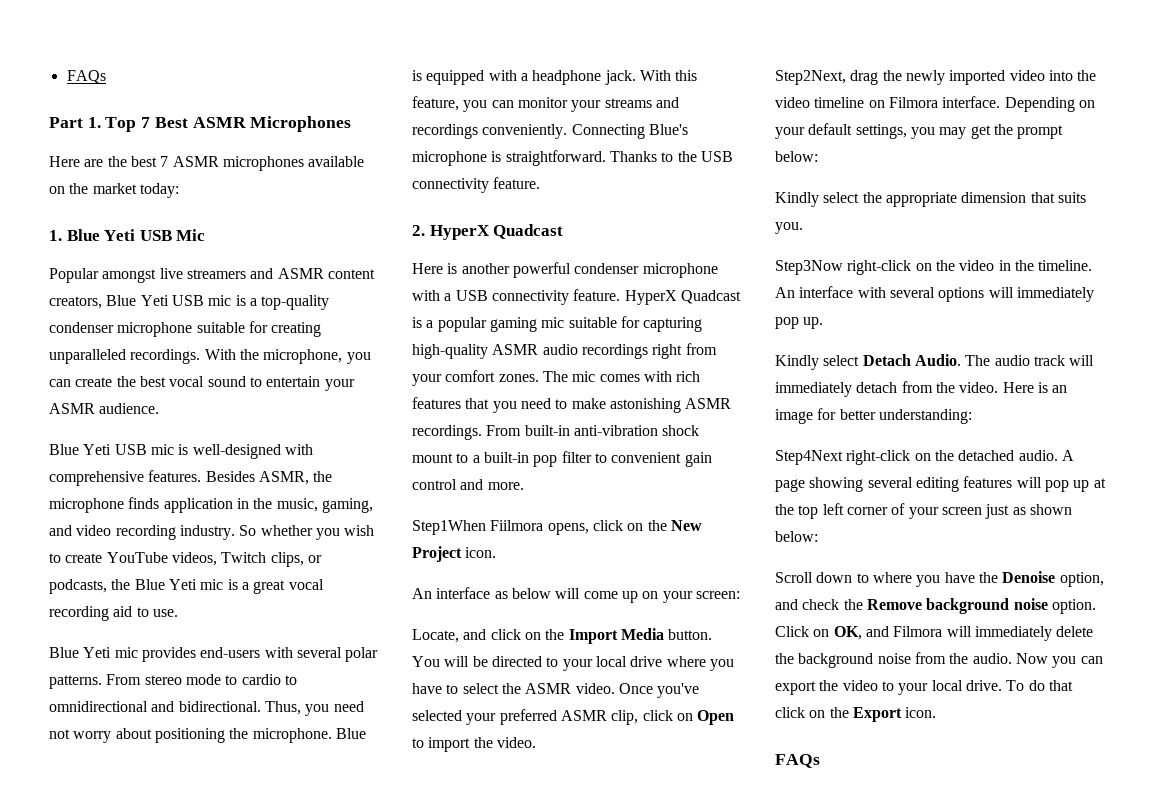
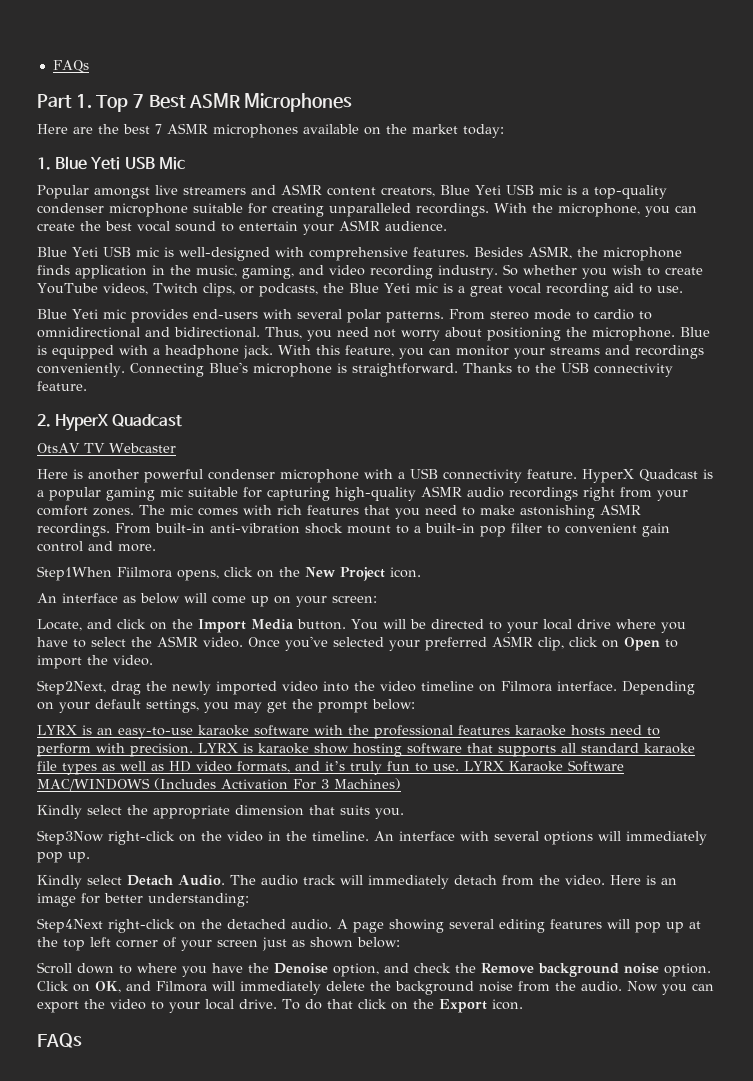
(564, 231) none -> [37,443,176,453] // OtsAV TV Webcaster
(818, 156) none -> [37,725,660,739] [37,743,695,757] [37,760,624,775] [37,778,401,791] // LYRX is an easy-to-use karaoke software with the professional features karaoke hosts need to perform with precision. LYRX is karaoke show hosting software that supports all standard karaoke file types as well as HD video formats, and it’s truly fun to use. LYRX Karaoke Software MAC/WINDOWS (Includes Activation For 3 Machines)

